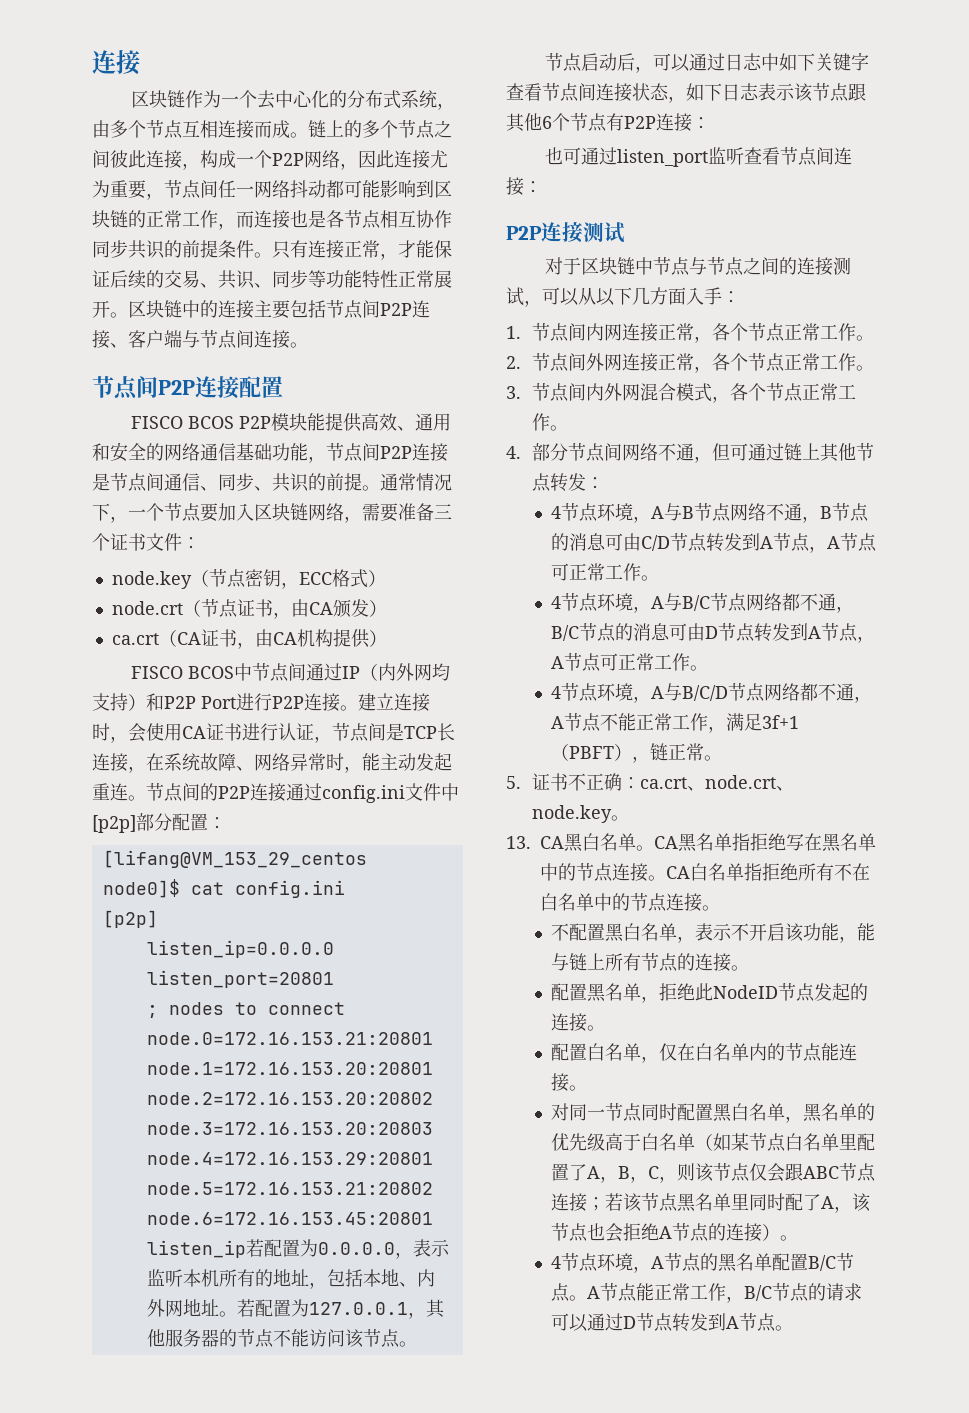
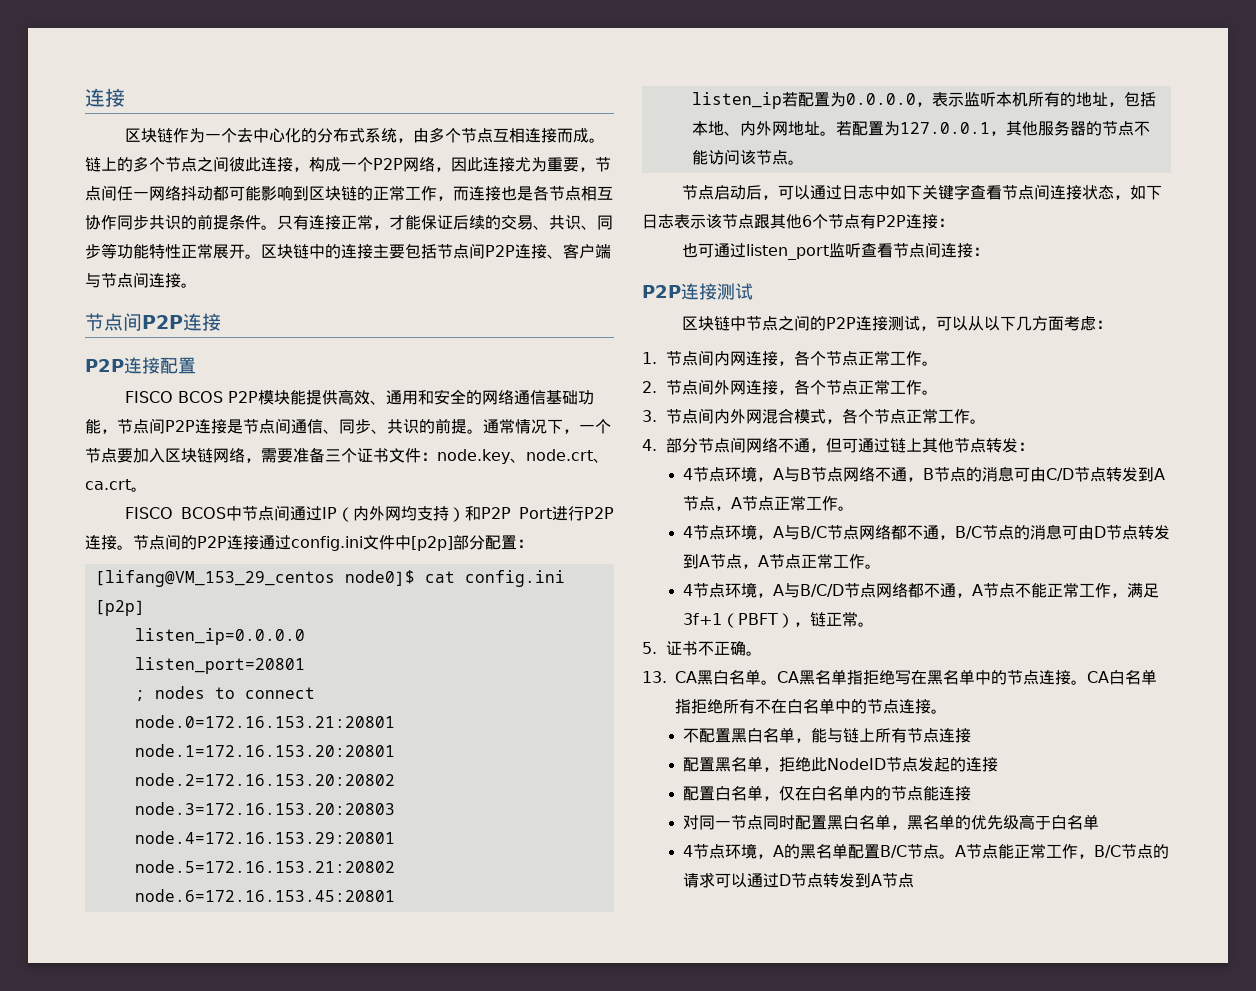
(239, 387) none -> [85,357,160,374] // P2P连接
[111,569,386,589] [111,599,387,619] [111,629,387,649] // node.key（节点密钥，ECC格式） // node.crt（节点证书，由CA颁发） // ca.crt（CA证书，由CA机构提供） -> [437,449,609,464] [85,479,147,492] node.key、node.crt、ca.crt。
[358,693,430,712] [92,723,455,743] [92,753,452,773] [92,783,146,801] 建立连接时，会使用CA证书进行认证，节点间是TCP长连接，在系统故障、网络异常时，能主动发起重连。 -> (133, 547) none
[545,257,582,275] 对于 -> (753, 291) none
[689,257,798,276] 与节点之间的 -> [778,315,857,331] 之间的P2P
[686,287,722,305] 入手 -> [1064,315,1097,331] 考虑
[657,323,694,341] 正常 -> (778, 358) none
[657,353,694,371] 正常 -> (778, 387) none
[551,563,570,581] 可 -> (775, 503) none
[600,653,619,671] 可 -> (802, 561) none
[621,775,794,791] [531,805,612,823] ：ca.crt、node.crt、node.key -> (746, 648) none
[695,923,858,943] 表示不开启该功能， -> (812, 740) none
[677,953,750,972] 的连接。 -> [939,728,972,743] 连接
[587,1025,606,1031] 。 -> (999, 764) none
[569,1085,588,1091] 。 -> (972, 793) none
[695,1133,876,1152] [551,1163,877,1183] [551,1193,872,1213] [551,1223,799,1242] [551,1253,702,1273] （如某节点白名单里配置了A，B，C，则该节点仅会跟ABC节点连接；若该节点黑名单里同时配了A，该节点也会拒绝A节点的连接）。 // 4节点环境，A节点 -> [683,843,785,859] // 4节点环境，A
[775,1325,794,1331] 。 -> (915, 880) none

